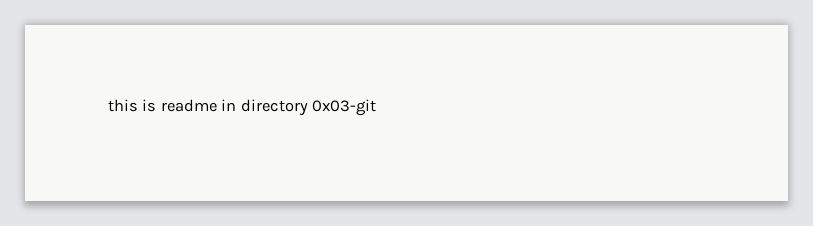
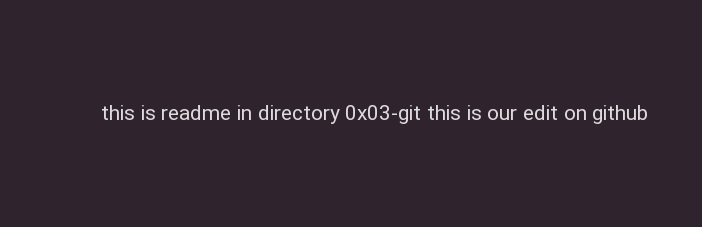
(377, 107) none -> [427,105,649,124] this is our edit on github

